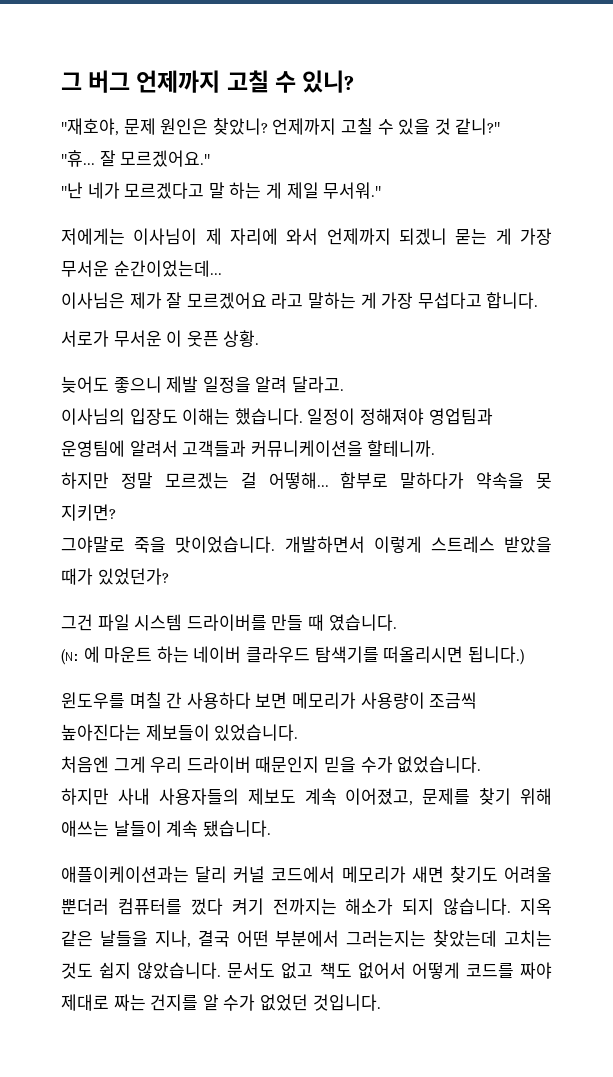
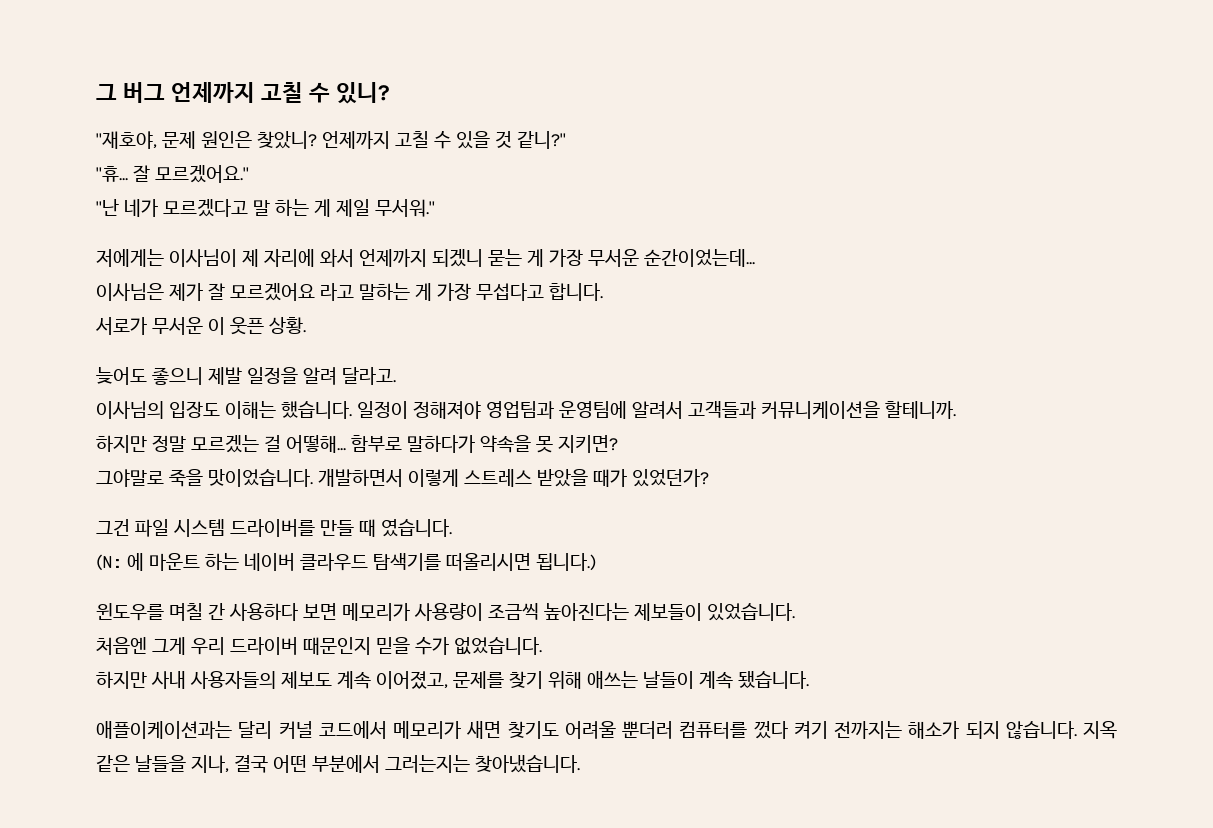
[433,930,552,947] [61,962,552,979] [61,994,381,1011] 찾았는데 고치는 것도 쉽지 않았습니다. 문서도 없고 책도 없어서 어떻게 코드를 짜야 제대로 짜는 건지를 알 수가 없었던 것입니다. -> [474,755,580,773] 찾아냈습니다.

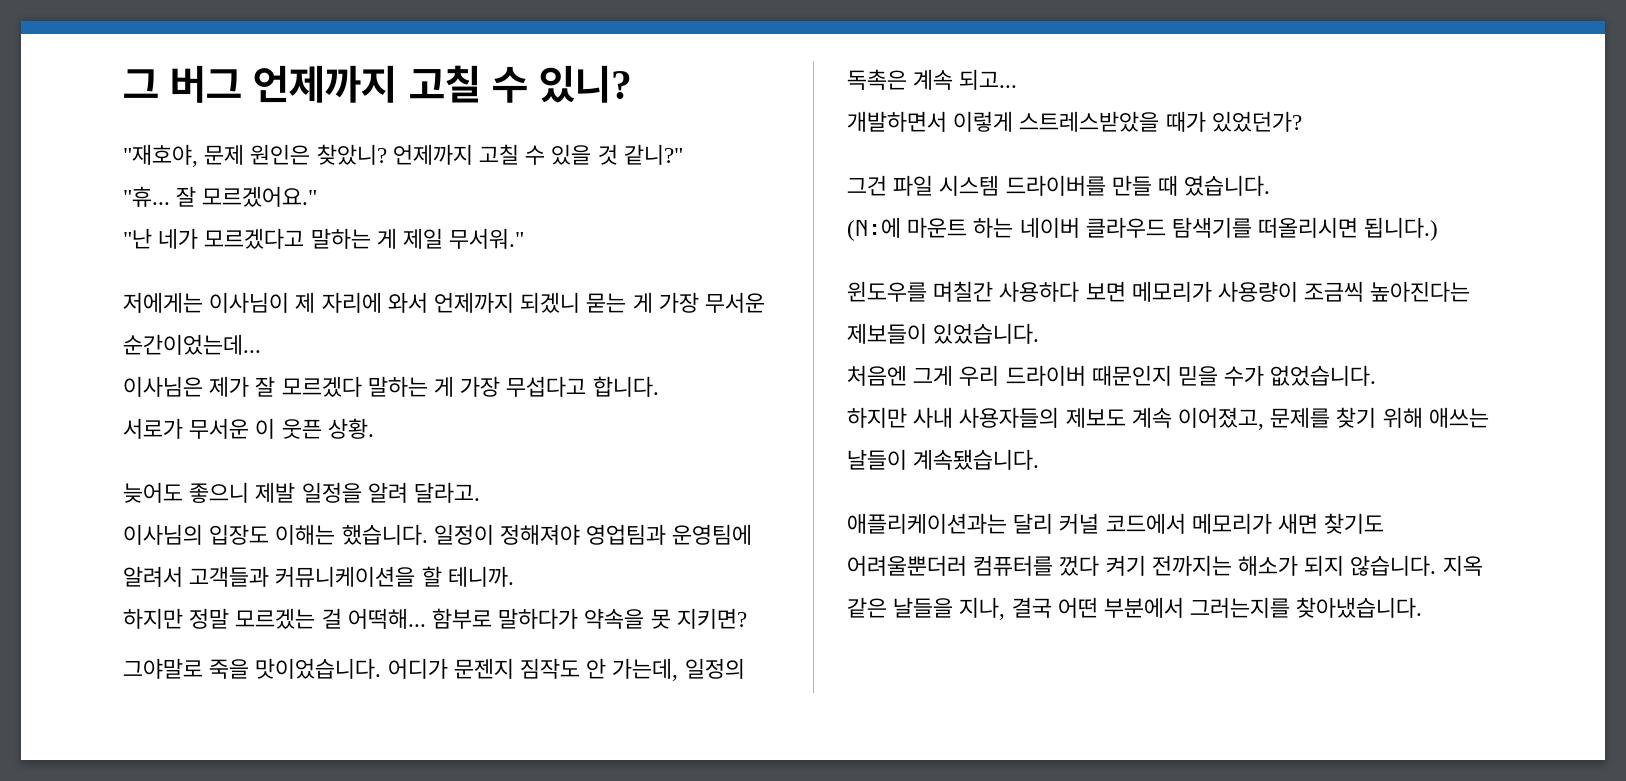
[252,199,309,216] 말 하는 -> [310,228,371,249] 말하는
[229,283,354,301] 모르겠어요 라고 -> [281,376,362,397] 모르겠다
[884,401,956,419] 할테니까. -> [421,566,514,587] 할 테니까.
[285,435,346,453] 어떻해... -> [347,608,426,629] 어떡해...
[317,469,588,487] 개발하면서 이렇게 스트레스 받았을 -> [387,658,745,681] [847,69,1018,90] [847,111,1160,132] 어디가 문젠지 짐작도 안 가는데, 일정의 독촉은 계속 되고... // 개발하면서 이렇게 스트레스받았을
[96,553,144,571] (N: 에 -> [847,217,901,241] (N:에
[168,603,225,621] 며칠 간 -> [933,281,994,302] 며칠간
[698,671,809,689] [96,721,232,739] 계속 됐습니다. // 애플이케이션과는 -> [913,449,1040,470] [847,513,1007,534] 계속됐습니다. // 애플리케이션과는
[564,721,673,739] 어려울 뿐더러 -> [847,555,967,576] 어려울뿐더러
[384,755,470,773] 그러는지는 -> [1190,597,1291,618] 그러는지를

